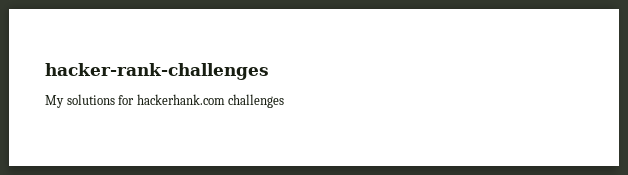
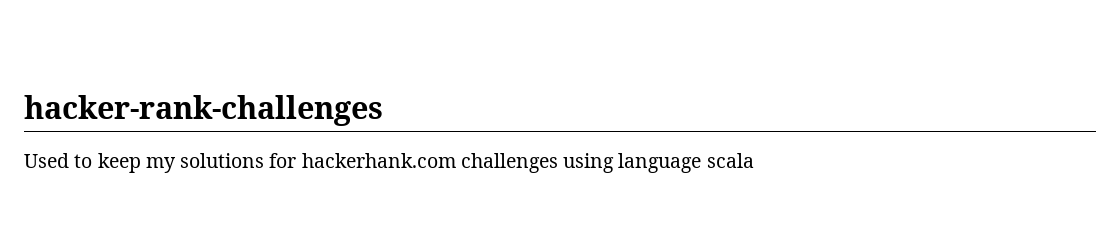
[45,95,64,108] My -> [24,153,176,173] Used to keep my
(285, 101) none -> [563,153,754,173] using language scala

